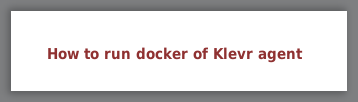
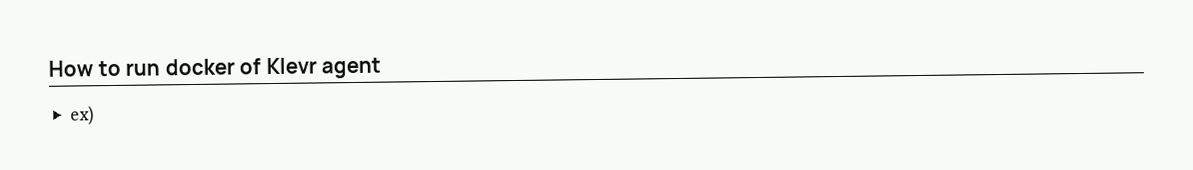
(303, 55) none -> [70,105,95,126] // ex)

